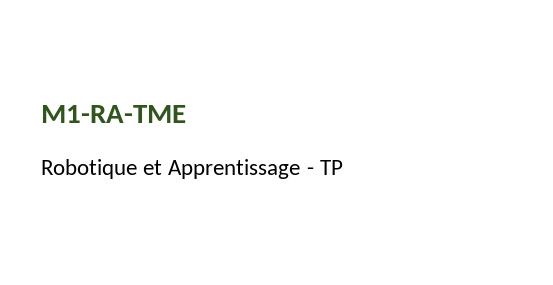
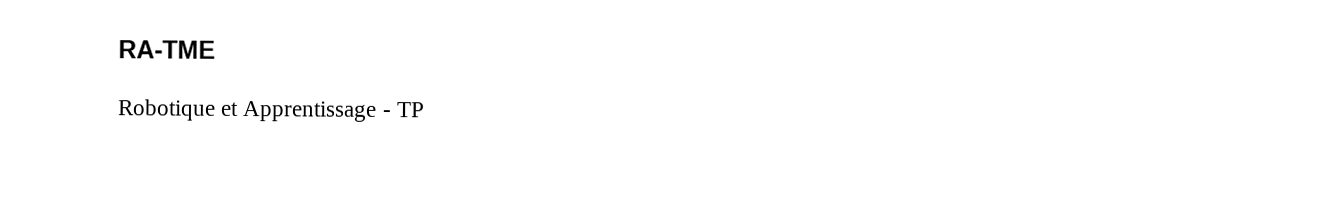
[41,105,186,123] M1-RA-TME -> [118,40,216,59] RA-TME

